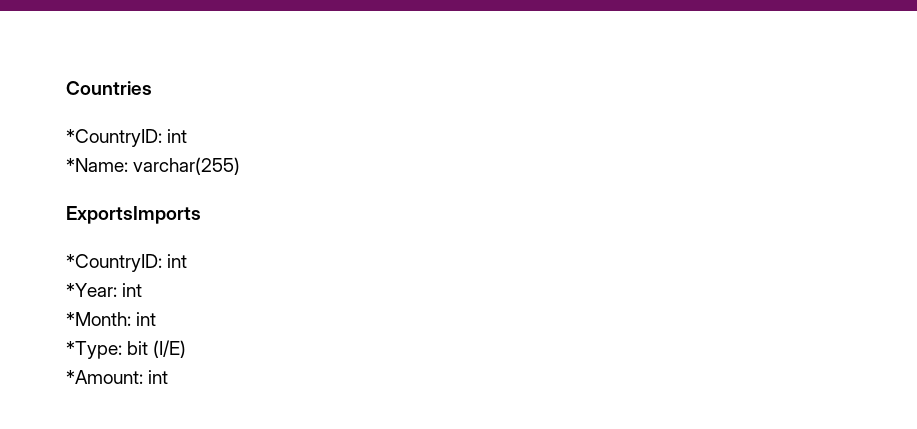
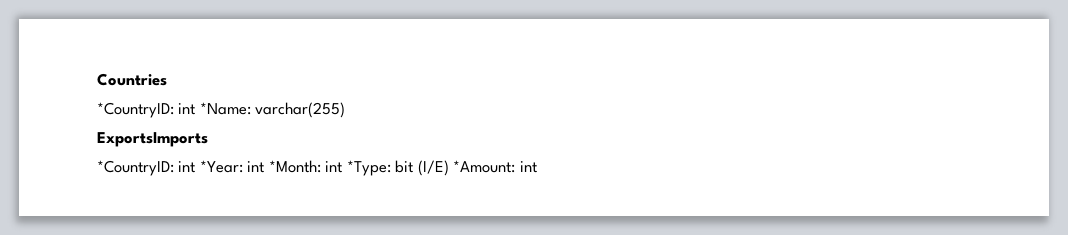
(188, 136) // -> (196, 109) none
(188, 261) // -> (196, 167) none
(143, 290) // -> (265, 167) none
(157, 319) // -> (343, 167) none
(187, 349) // -> (449, 168) none

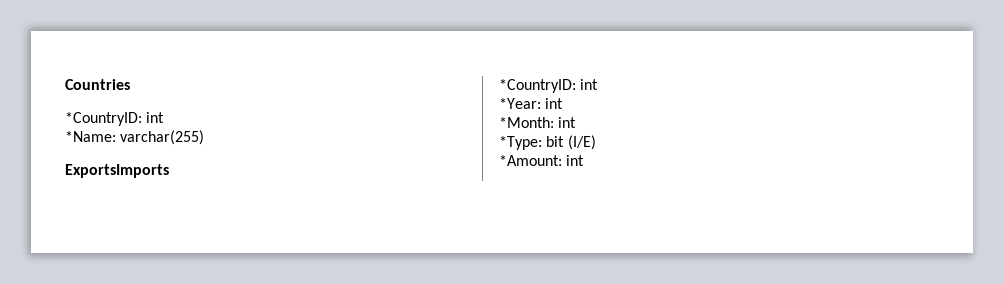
(196, 109) none -> (165, 117) //
(196, 167) none -> (599, 84) //
(265, 167) none -> (564, 103) //
(343, 167) none -> (577, 122) //
(449, 168) none -> (596, 142) //

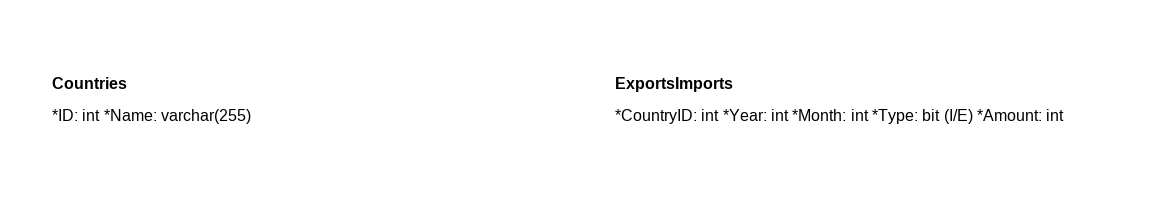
[65,112,165,126] *CountryID: int // -> [52,109,101,121] *ID: int
(599, 84) // -> (720, 115) none
(564, 103) // -> (789, 115) none
(577, 122) // -> (869, 115) none
(596, 142) // -> (973, 116) none

